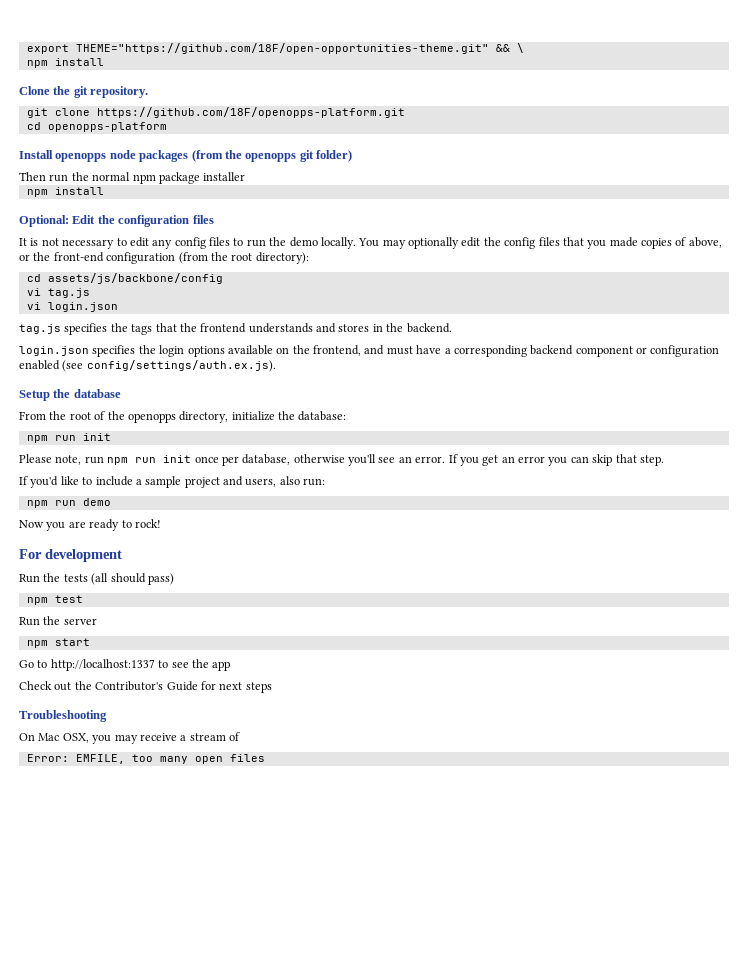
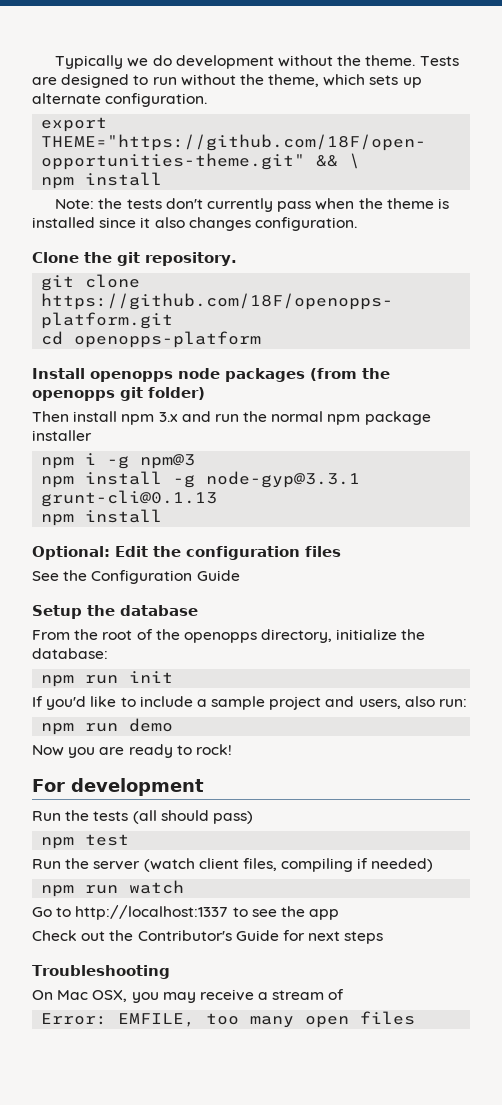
(26, 49) none -> [55,55,459,69] [32,74,422,88] [32,93,208,107] Typically we do development without the theme. Tests are designed to run without the theme, which sets up alternate configuration. //
(104, 62) none -> [55,198,449,212] [32,217,357,231] // Note: the tests don't currently pass when the theme is installed since it also changes configuration.
(46, 176) none -> [73,411,211,425] install npm 3.x and
(246, 176) none -> [41,453,196,469] [41,471,361,488] [41,490,218,507] // npm i -g npm@3 // npm install -g node-gyp@3.3.1 grunt-cli@0.1.13
[19,237,722,249] [19,252,309,264] [26,273,223,284] [26,288,90,298] [26,302,118,312] [19,323,452,335] [19,345,720,357] [19,360,276,372] It is not necessary to edit any config files to run the demo locally. You may optionally edit the config files that you made copies of above, or the front-end configuration (from the root directory): // cd assets/js/backbone/config // vi tag.js // vi login.json // tag.js specifies the tags that the frontend understands and stores in the backend. // login.json specifies the login options available on the frontend, and must have a corresponding backend component or configuration enabled (see config/settings/auth.ex.js). -> [32,570,240,584] See the Configuration Guide
[19,454,664,466] // Please note, run npm run init once per database, otherwise you'll see an error. If you get an error you can skip that step. -> (174, 677) none
[26,638,90,648] // npm start -> [143,858,434,872] [41,880,185,897] (watch client files, compiling if needed) // npm run watch

